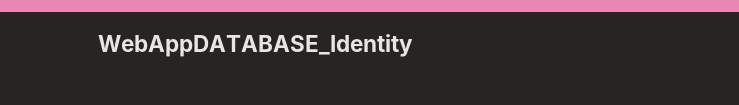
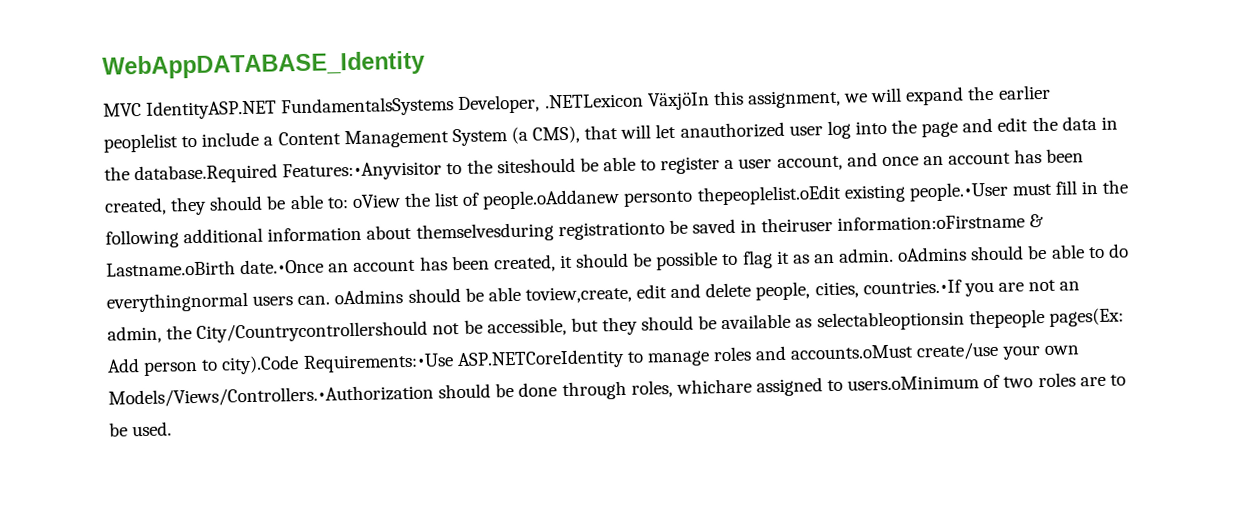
(413, 45) none -> [103,84,1051,120] [103,115,1118,153] [104,148,1085,185] [104,179,1129,216] [105,213,1045,249] [106,243,1129,277] [106,279,1081,313] [107,307,1124,344] [107,341,1079,376] [108,372,1126,408] [109,421,173,437] // MVC IdentityASP.NET FundamentalsSystems Developer, .NETLexicon VäxjöIn this assignment, we will expand the earlier peoplelist to include a Content Management System (a CMS), that will let anauthorized user log into the page and edit the data in the database.Required Features:•Anyvisitor to the siteshould be able to register a user account, and once an account has been created, they should be able to: oView the list of people.oAddanew personto thepeoplelist.oEdit existing people.•User must fill in the following additional information about themselvesduring registrationto be saved in theiruser information:oFirstname & Lastname.oBirth date.•Once an account has been created, it should be possible to flag it as an admin. oAdmins should be able to do everythingnormal users can. oAdmins should be able toview,create, edit and delete people, cities, countries.•If you are not an admin, the City/Countrycontrollershould not be accessible, but they should be available as selectableoptionsin thepeople pages(Ex: Add person to city).Code Requirements:•Use ASP.NETCoreIdentity to manage roles and accounts.oMust create/use your own Models/Views/Controllers.•Authorization should be done through roles, whichare assigned to users.oMinimum of two roles are to be used.

